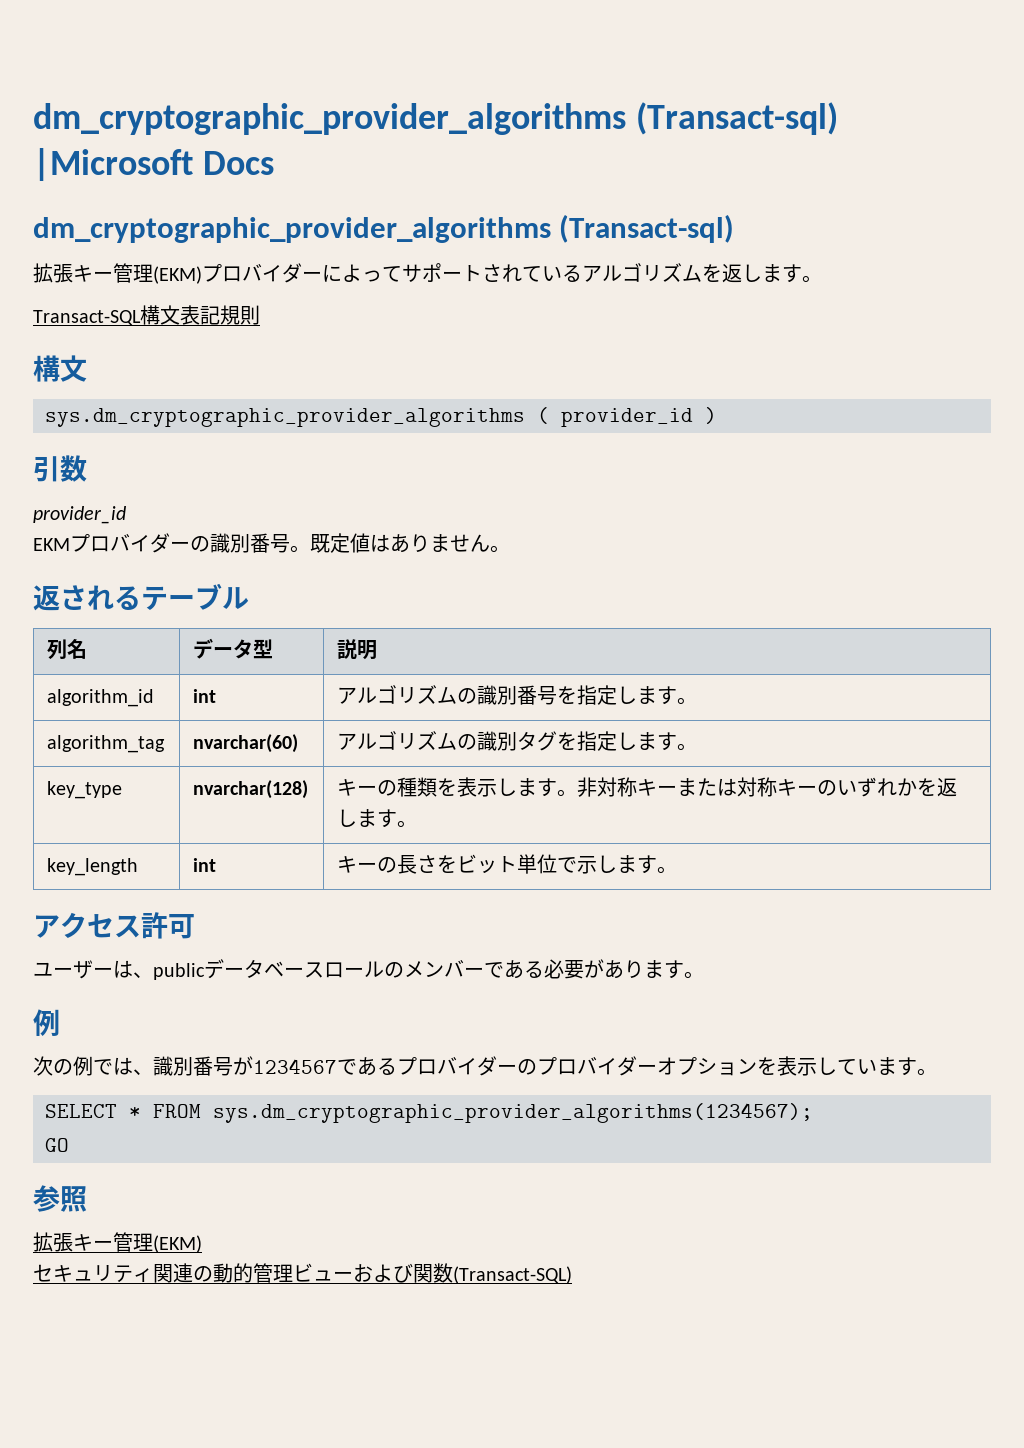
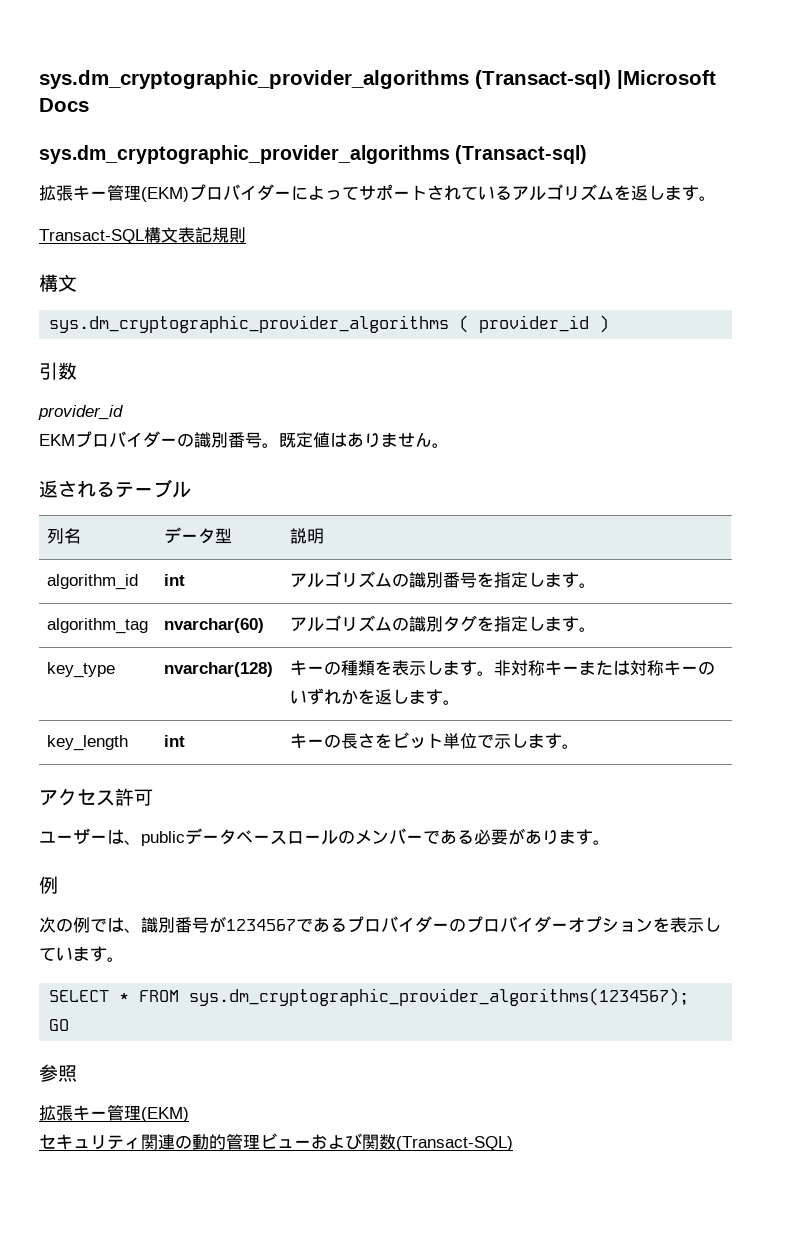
[33,103,626,135] dm_cryptographic_provider_algorithms -> [39,70,469,89] sys.dm_cryptographic_provider_algorithms
[33,217,551,243] dm_cryptographic_provider_algorithms -> [39,145,450,164] sys.dm_cryptographic_provider_algorithms

